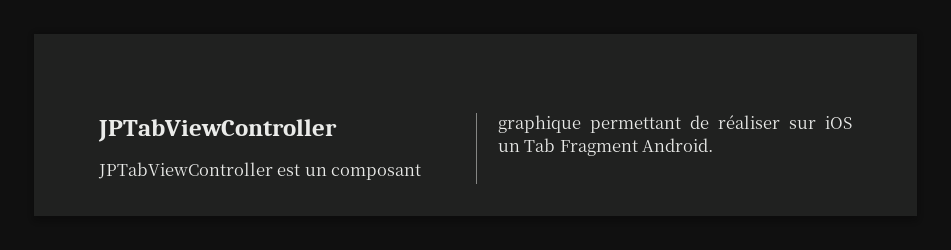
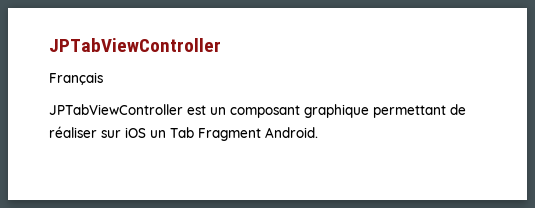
[98,119,337,142] JPTabViewController -> [49,38,221,52] [49,72,103,85] JPTabViewController // Français

